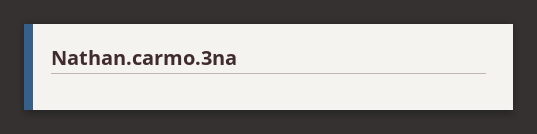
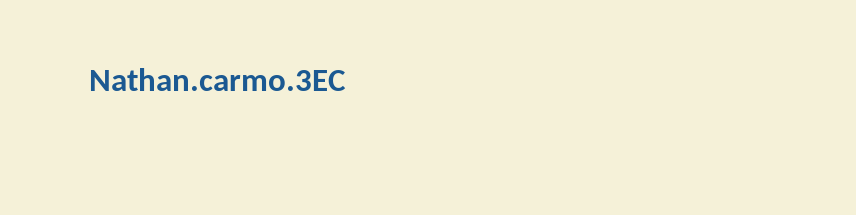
[51,50,237,65] Nathan.carmo.3na -> [89,68,346,91] Nathan.carmo.3EC

